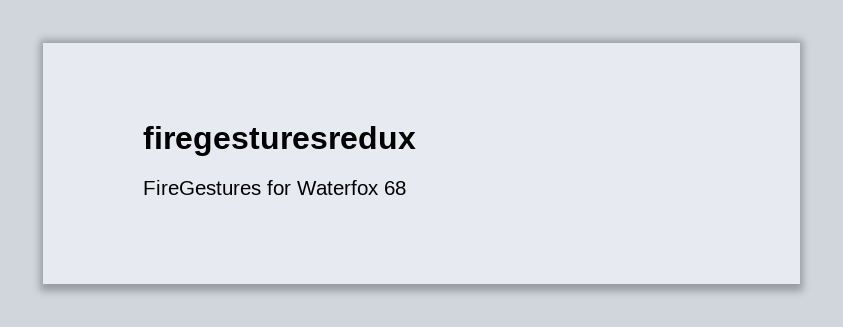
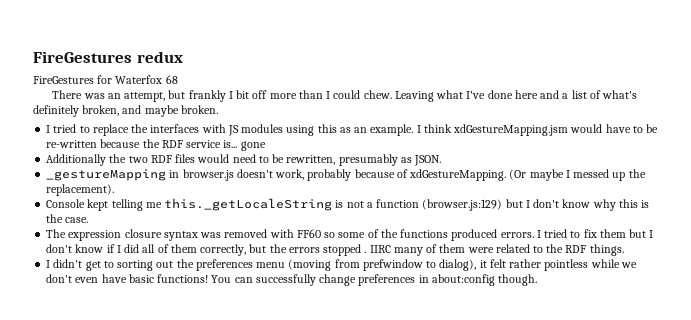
[143,126,416,156] firegesturesredux -> [33,51,183,63] FireGestures redux
(406, 188) none -> [52,90,637,102] [33,105,218,117] [46,124,659,136] [46,139,266,151] [46,154,442,166] [46,169,646,181] [46,184,115,196] [46,198,650,211] [46,214,89,223] [46,229,654,241] [46,244,624,256] [46,259,637,271] [46,274,538,286] // There was an attempt, but frankly I bit off more than I could chew. Leaving what I've done here and a list of what's definitely broken, and maybe broken. // I tried to replace the interfaces with JS modules using this as an example. I think xdGestureMapping.jsm would have to be re-written because the RDF service is... gone // Additionally the two RDF files would need to be rewritten, presumably as JSON. // _gestureMapping in browser.js doesn't work, probably because of xdGestureMapping. (Or maybe I messed up the replacement). // Console kept telling me this._getLocaleString is not a function (browser.js:129) but I don't know why this is the case. // The expression closure syntax was removed with FF60 so some of the functions produced errors. I tried to fix them but I don't know if I did all of them correctly, but the errors stopped . IIRC many of them were related to the RDF things. // I didn't get to sorting out the preferences menu (moving from prefwindow to dialog), it felt rather pointless while we don't even have basic functions! You can successfully change preferences in about:config though.

